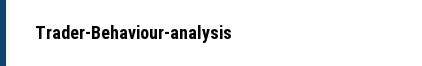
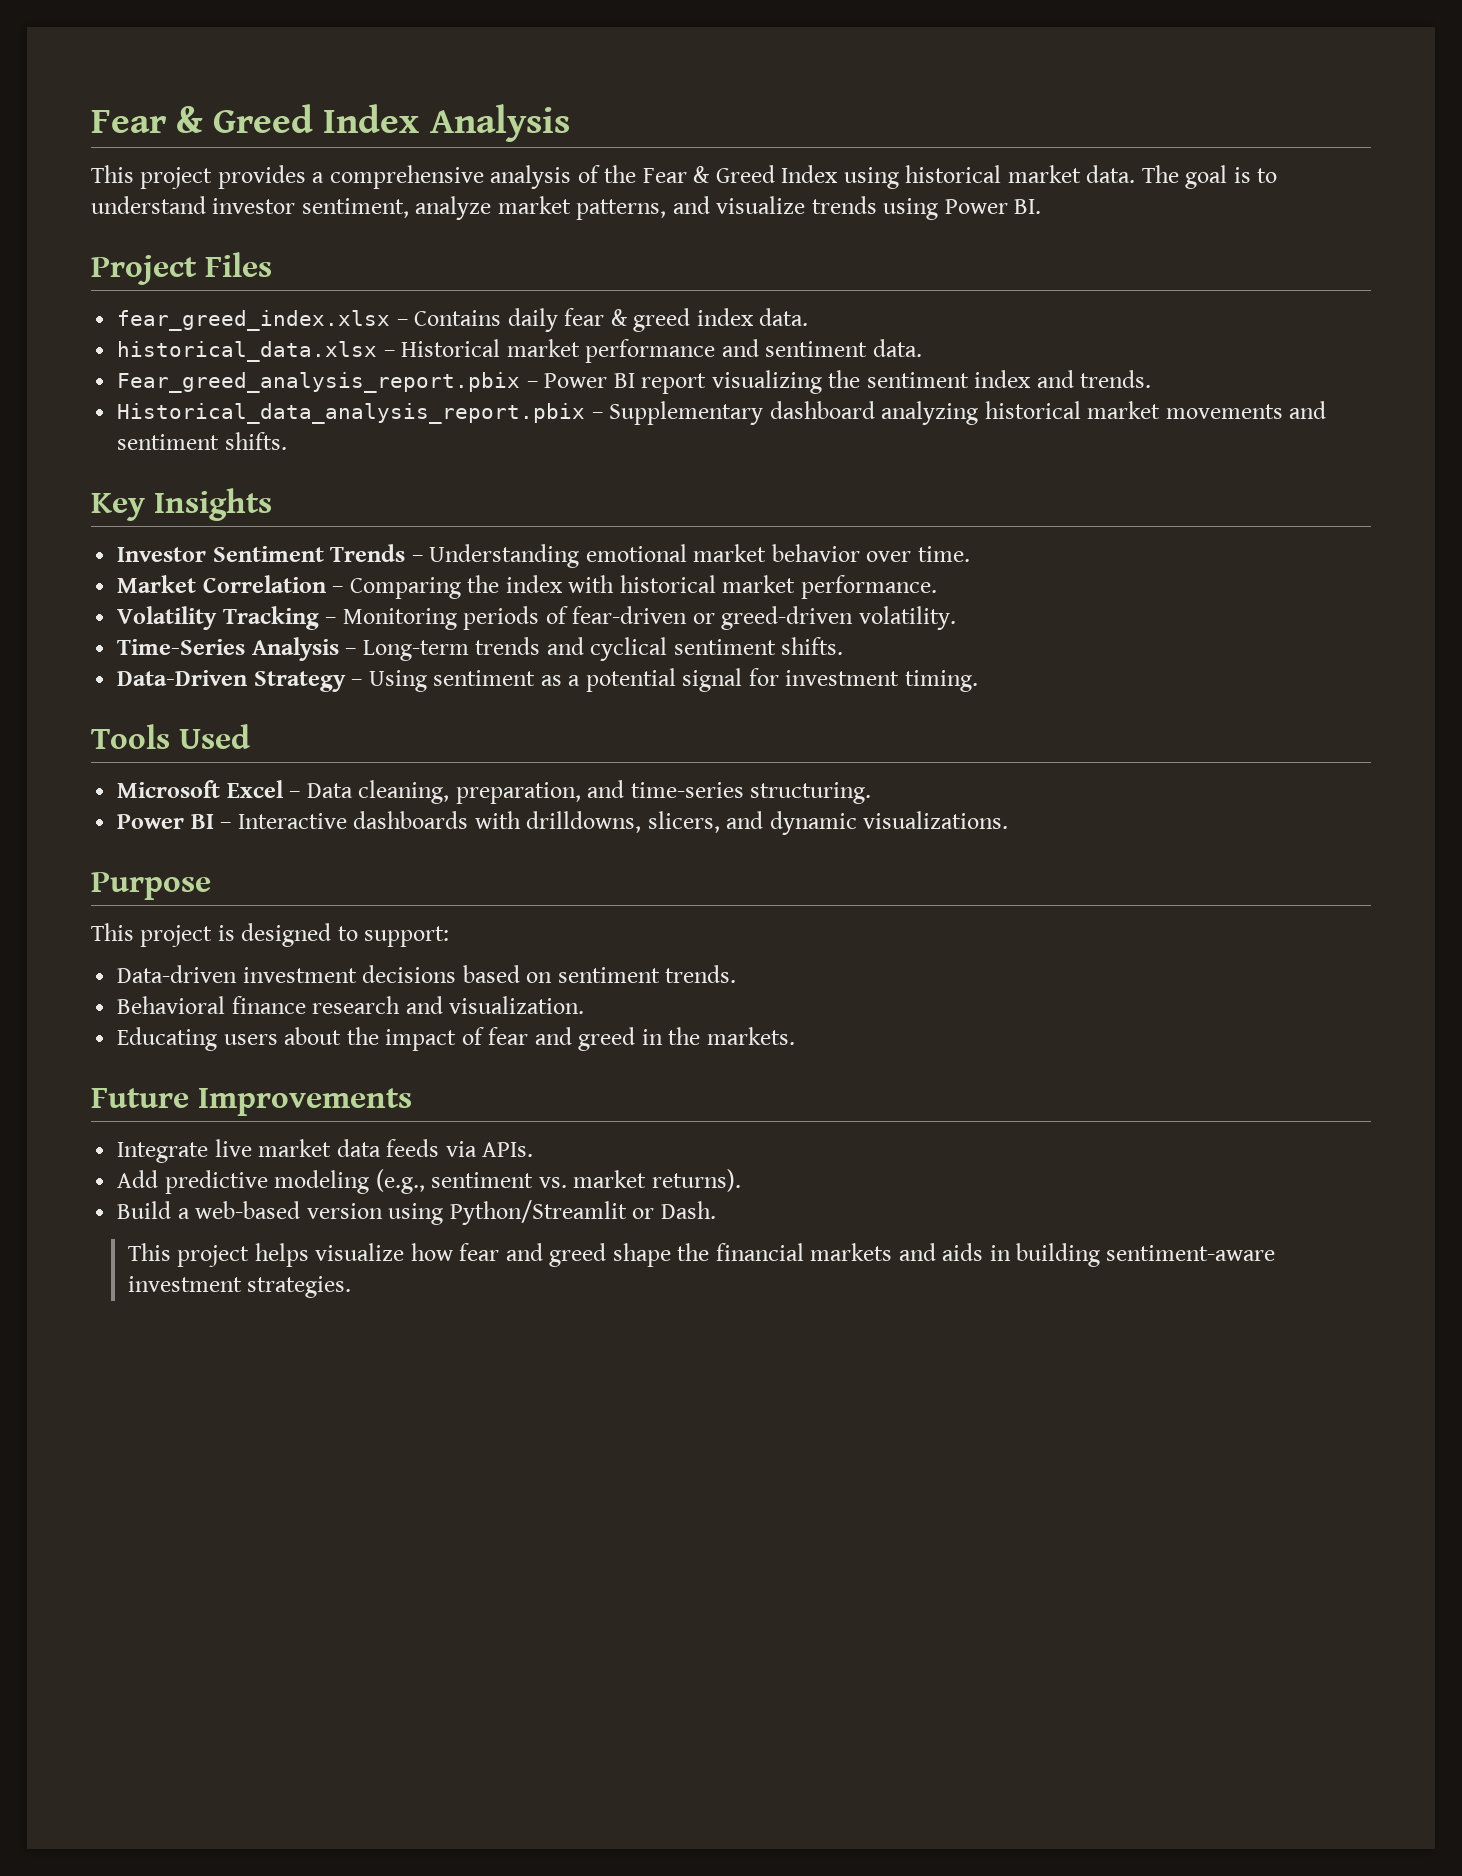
[35,25,232,43] Trader-Behaviour-analysis -> [91,104,570,142] [91,165,1278,189] [91,196,1042,220] [91,252,272,285] [117,308,809,332] [117,339,922,363] [117,370,1152,394] [117,401,1327,425] [117,432,287,450] [91,488,272,521] [117,544,970,568] [117,575,937,599] [117,606,956,630] [117,637,844,661] [117,668,978,692] [91,724,250,749] [117,780,872,804] [117,811,1009,835] [91,872,211,900] [91,923,450,947] [117,965,737,983] [117,996,585,1014] [117,1027,795,1051] [91,1088,412,1116] [117,1139,534,1163] [117,1169,741,1194] [117,1200,716,1225] [127,1243,1276,1267] [127,1276,352,1298] Fear & Greed Index Analysis // This project provides a comprehensive analysis of the Fear & Greed Index using historical market data. The goal is to understand investor sentiment, analyze market patterns, and visualize trends using Power BI. // Project Files // fear_greed_index.xlsx – Contains daily fear & greed index data. // historical_data.xlsx – Historical market performance and sentiment data. // Fear_greed_analysis_report.pbix – Power BI report visualizing the sentiment index and trends. // Historical_data_analysis_report.pbix – Supplementary dashboard analyzing historical market movements and sentiment shifts. // Key Insights // Investor Sentiment Trends – Understanding emotional market behavior over time. // Market Correlation – Comparing the index with historical market performance. // Volatility Tracking – Monitoring periods of fear-driven or greed-driven volatility. // Time-Series Analysis – Long-term trends and cyclical sentiment shifts. // Data-Driven Strategy – Using sentiment as a potential signal for investment timing. // Tools Used // Microsoft Excel – Data cleaning, preparation, and time-series structuring. // Power BI – Interactive dashboards with drilldowns, slicers, and dynamic visualizations. // Purpose // This project is designed to support: // Data-driven investment decisions based on sentiment trends. // Behavioral finance research and visualization. // Educating users about the impact of fear and greed in the markets. // Future Improvements // Integrate live market data feeds via APIs. // Add predictive modeling (e.g., sentiment vs. market returns). // Build a web-based version using Python/Streamlit or Dash. // This project helps visualize how fear and greed shape the financial markets and aids in building sentiment-aware investment strategies.

